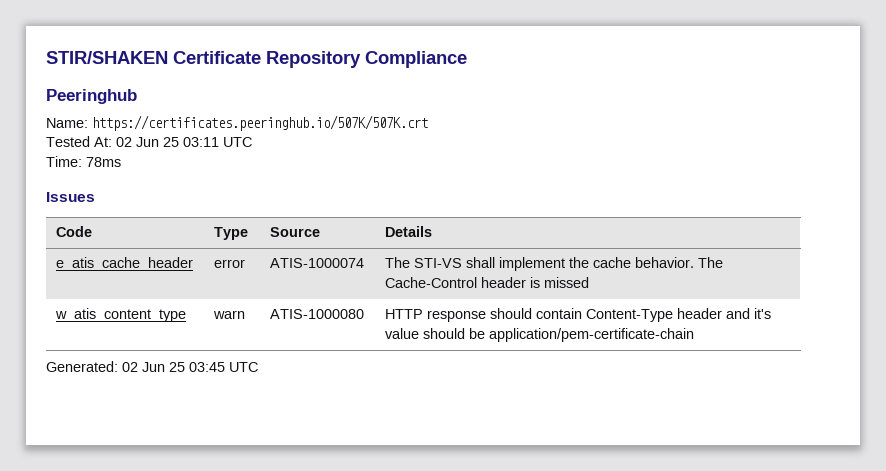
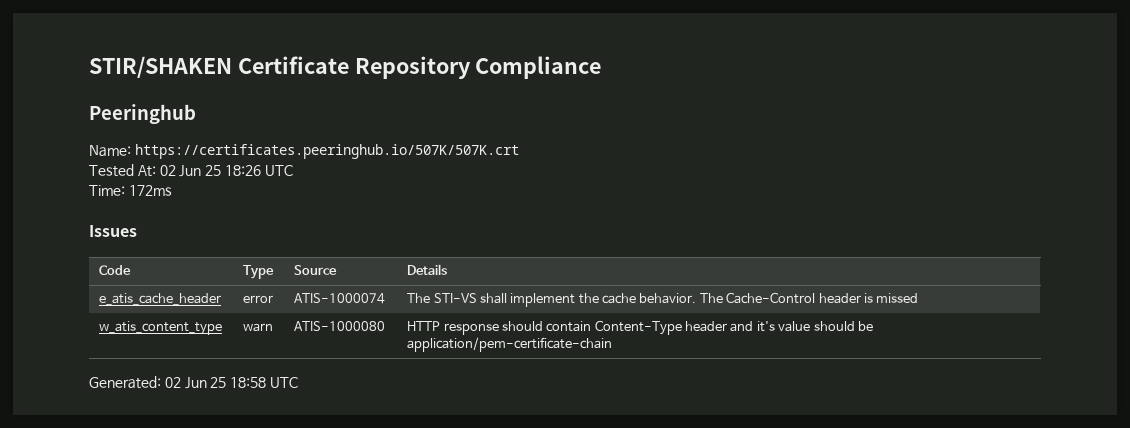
[183,137,219,147] 03:11 -> [224,165,261,176] 18:26
[86,157,121,167] 78ms -> [128,185,172,196] 172ms
[189,362,225,372] 03:45 -> [230,377,267,388] 18:58

